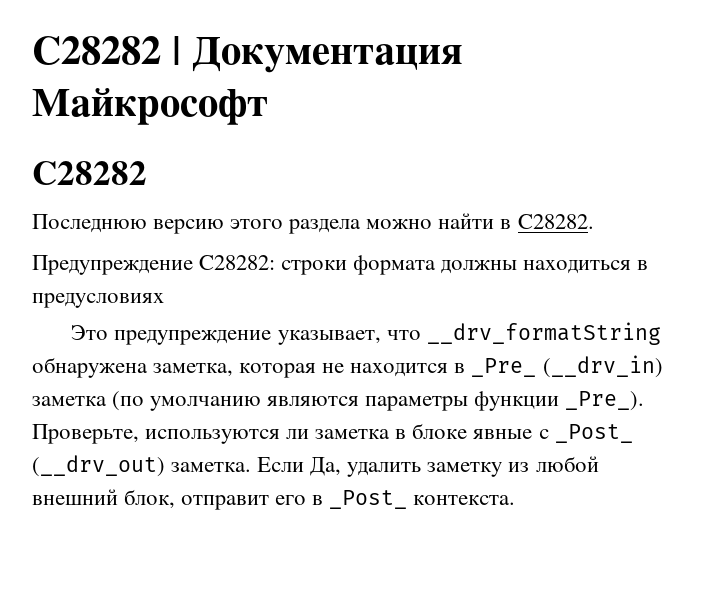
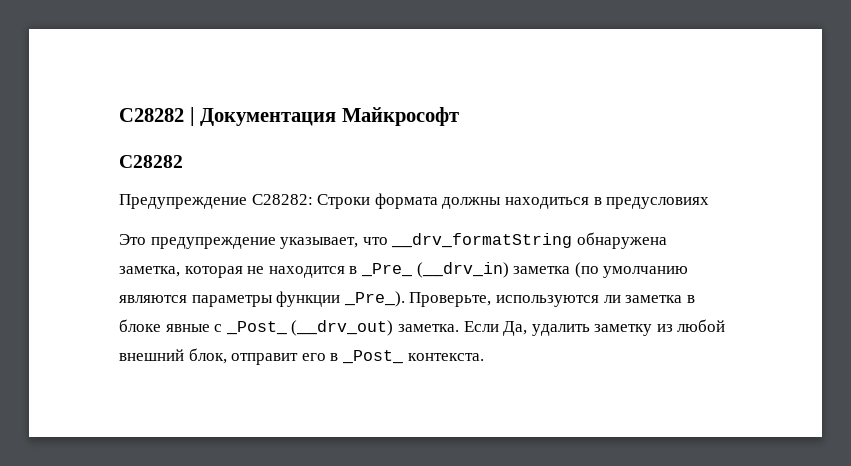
[32,213,594,234] // Последнюю версию этого раздела можно найти в C28282. -> (183, 161) none
[281,260,348,275] строки -> [317,194,371,209] Строки

